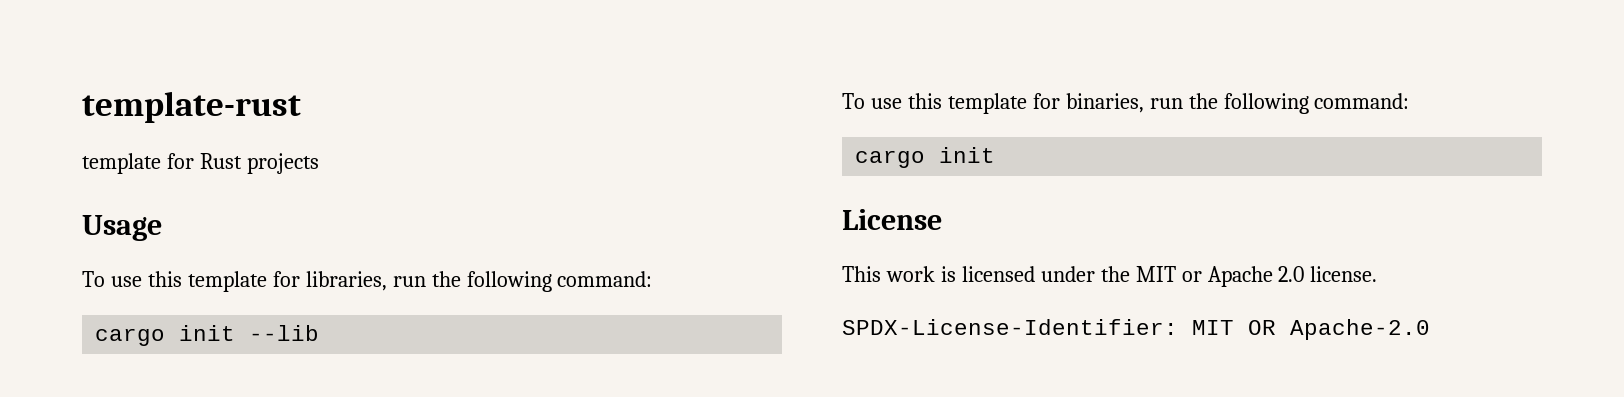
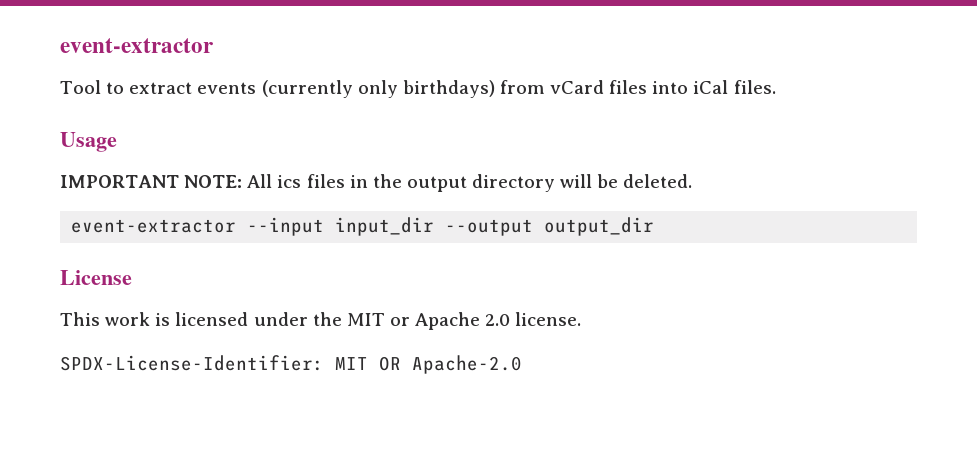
[82,91,301,123] [82,153,319,174] [82,215,162,241] [82,271,653,292] [95,325,320,346] [842,93,1410,114] [855,147,996,168] template-rust // template for Rust projects // Usage // To use this template for libraries, run the following command: // cargo init --lib // To use this template for binaries, run the following command: // cargo init -> [60,38,213,53] [60,80,776,98] [60,132,117,152] [60,174,693,192] [71,217,655,236] event-extractor // Tool to extract events (currently only birthdays) from vCard files into iCal files. // Usage // IMPORTANT NOTE: All ics files in the output directory will be deleted. // event-extractor --input input_dir --output output_dir

